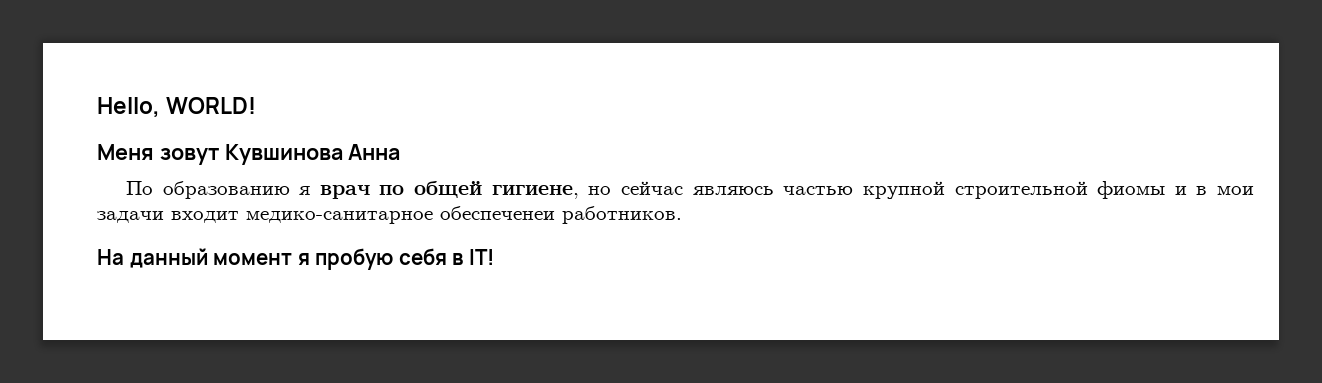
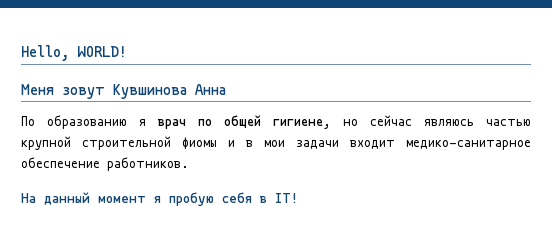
[440,206,555,220] обеспеченеи -> [21,157,100,168] обеспечение

